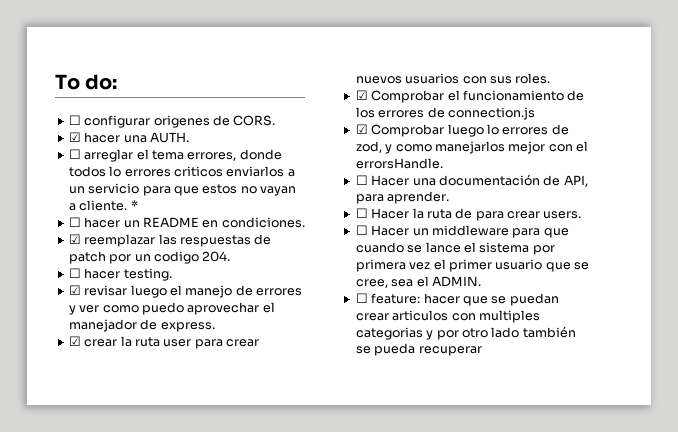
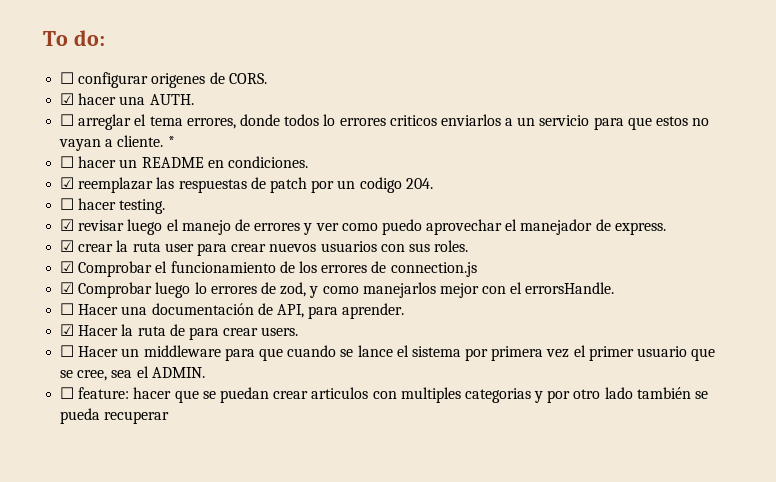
[355,208,368,218] ☐ -> [60,324,75,336] ☑

